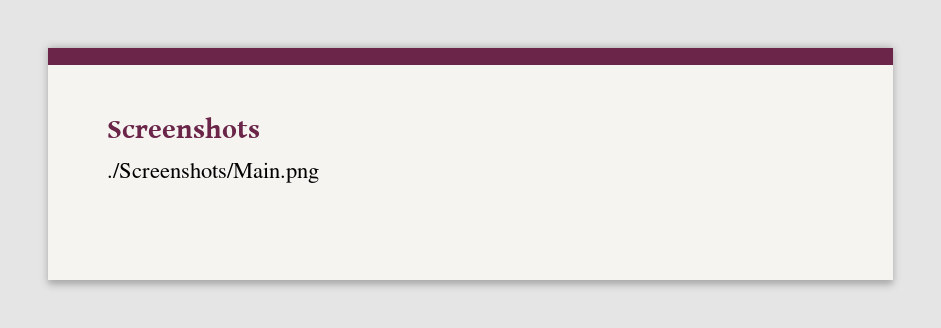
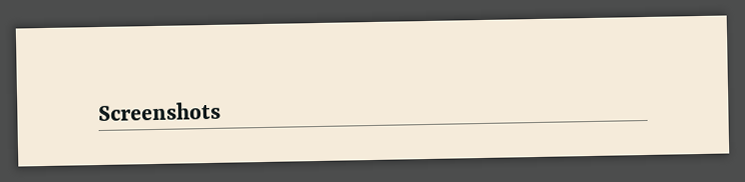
[107,162,319,183] // ./Screenshots/Main.png -> (221, 111) none

